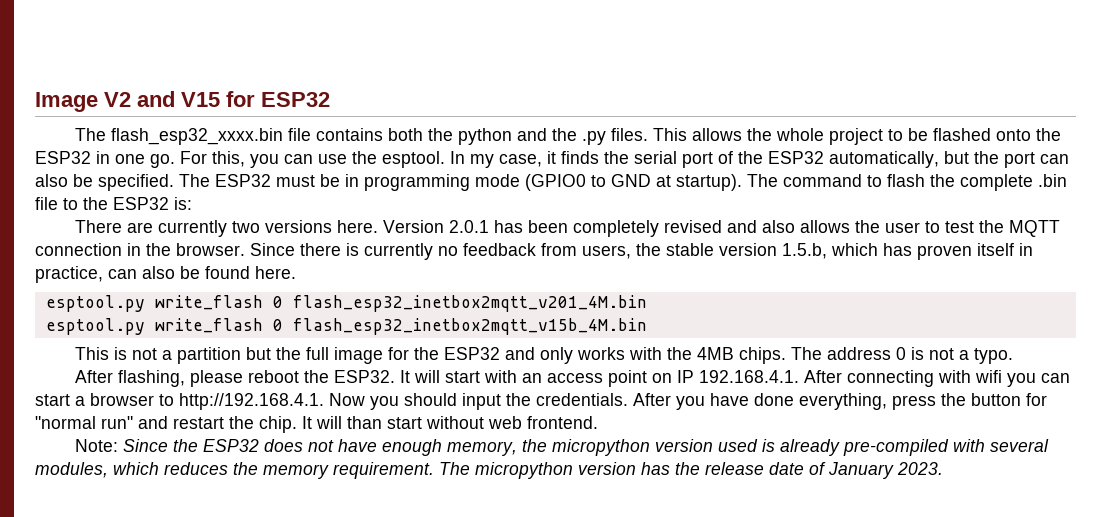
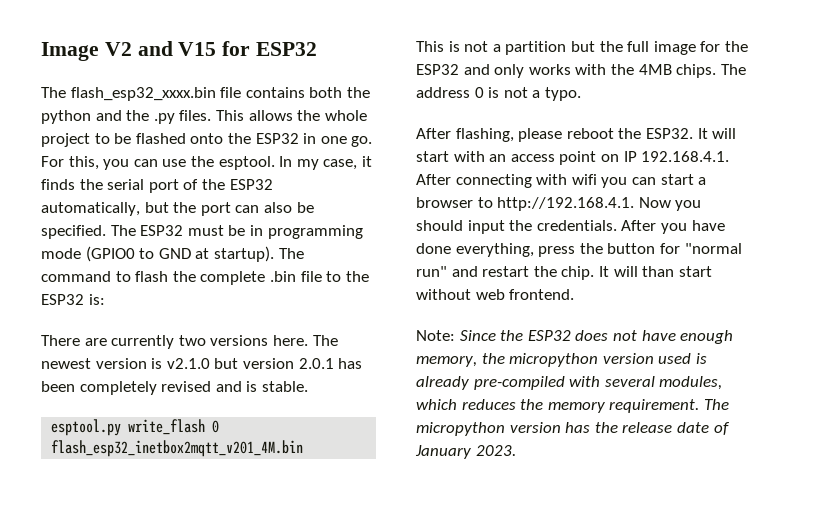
[383,220,445,233] Version -> [312,335,338,346] [41,358,294,369] The newest version is v2.1.0 but version
[762,220,1061,237] [35,243,1033,260] [35,266,296,283] also allows the user to test the MQTT connection in the browser. Since there is currently no feedback from users, the stable version 1.5.b, which has proven itself in practice, can also be found here. -> [246,381,308,392] is stable.
[45,318,647,335] // esptool.py write_flash 0 flash_esp32_inetbox2mqtt_v15b_4M.bin -> (304, 448) none

